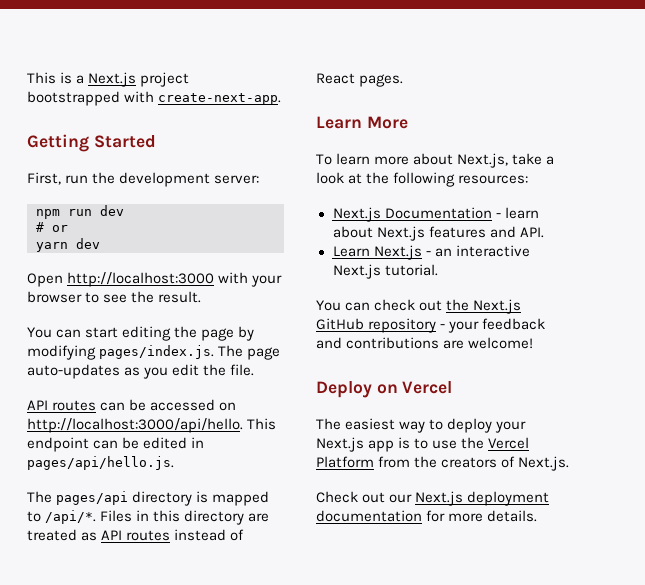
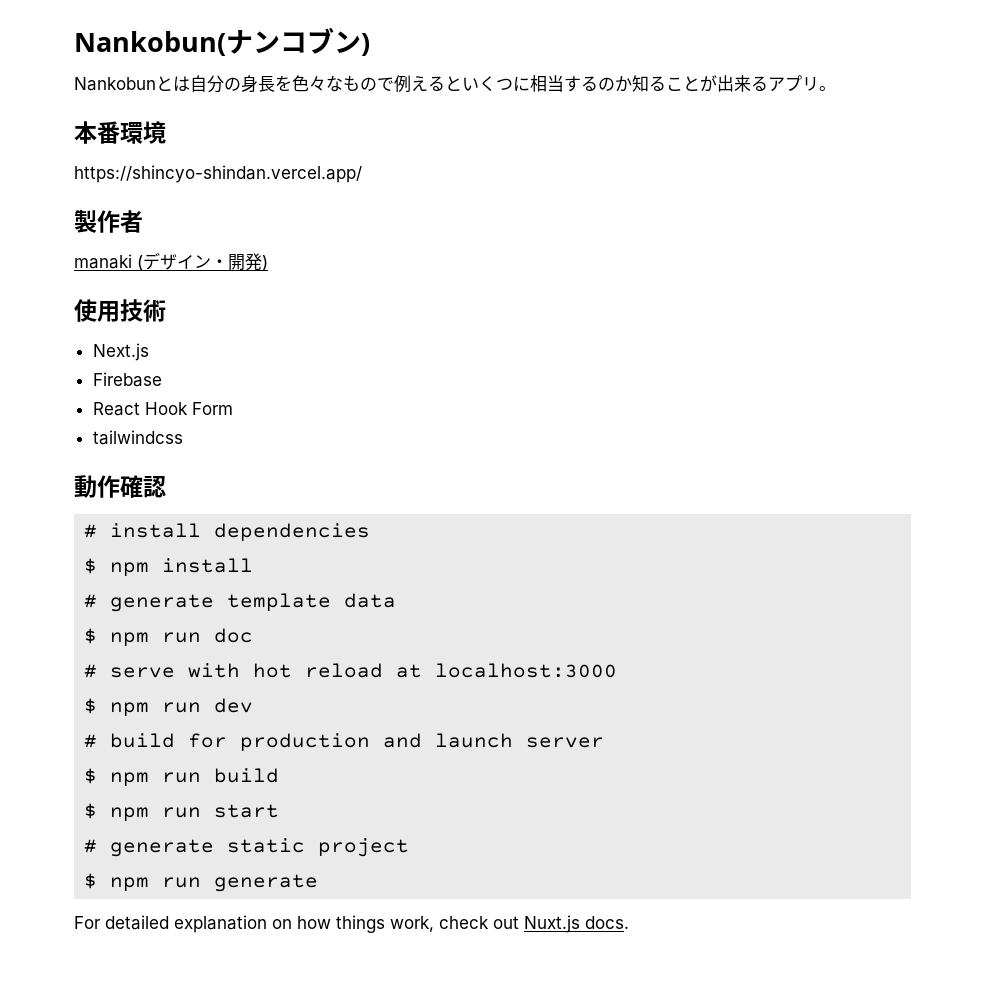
[27,72,190,87] [27,91,282,106] [27,134,156,152] [27,172,260,187] [36,205,124,219] [36,222,68,232] [36,238,100,252] [27,272,283,287] [27,291,202,303] [27,326,255,341] [27,345,281,360] [27,364,255,379] [27,399,237,411] [27,418,277,433] [27,437,205,452] [27,456,174,470] [27,491,270,506] [27,510,270,525] [27,529,245,541] [316,73,404,87] [316,116,408,129] [316,153,555,168] [316,172,529,187] [332,207,539,222] [332,226,544,241] [332,245,530,260] [332,264,438,279] [316,299,522,314] [316,318,546,333] [316,337,534,349] [316,381,453,398] [316,418,527,433] [316,437,530,452] [316,456,570,471] [316,491,550,506] [316,510,538,522] This is a Next.js project bootstrapped with create-next-app. // Getting Started // First, run the development server: // npm run dev // # or // yarn dev // Open http://localhost:3000 with your browser to see the result. // You can start editing the page by modifying pages/index.js. The page auto-updates as you edit the file. // API routes can be accessed on http://localhost:3000/api/hello. This endpoint can be edited in pages/api/hello.js. // The pages/api directory is mapped to /api/*. Files in this directory are treated as API routes instead of React pages. // Learn More // To learn more about Next.js, take a look at the following resources: // Next.js Documentation - learn about Next.js features and API. // Learn Next.js - an interactive Next.js tutorial. // You can check out the Next.js GitHub repository - your feedback and contributions are welcome! // Deploy on Vercel // The easiest way to deploy your Next.js app is to use the Vercel Platform from the creators of Next.js. // Check out our Next.js deployment documentation for more details. -> [74,27,370,56] [74,75,836,93] [74,121,166,144] [74,165,362,183] [74,210,143,233] [74,252,268,271] [74,299,166,322] [92,343,149,361] [92,372,162,387] [92,402,233,416] [92,430,183,445] [74,475,166,498] [84,523,371,542] [84,558,254,577] [84,593,397,612] [84,628,254,647] [84,663,618,678] [84,698,254,717] [84,733,605,752] [84,768,280,787] [84,803,280,822] [84,838,410,857] [84,873,319,892] [74,915,629,933] Nankobun(ナンコブン) // Nankobunとは自分の身長を色々なもので例えるといくつに相当するのか知ることが出来るアプリ。 // 本番環境 // https://shincyo-shindan.vercel.app/ // 製作者 // manaki (デザイン・開発) // 使用技術 // Next.js // Firebase // React Hook Form // tailwindcss // 動作確認 // # install dependencies // $ npm install // # generate template data // $ npm run doc // # serve with hot reload at localhost:3000 // $ npm run dev // # build for production and launch server // $ npm run build // $ npm run start // # generate static project // $ npm run generate // For detailed explanation on how things work, check out Nuxt.js docs.

